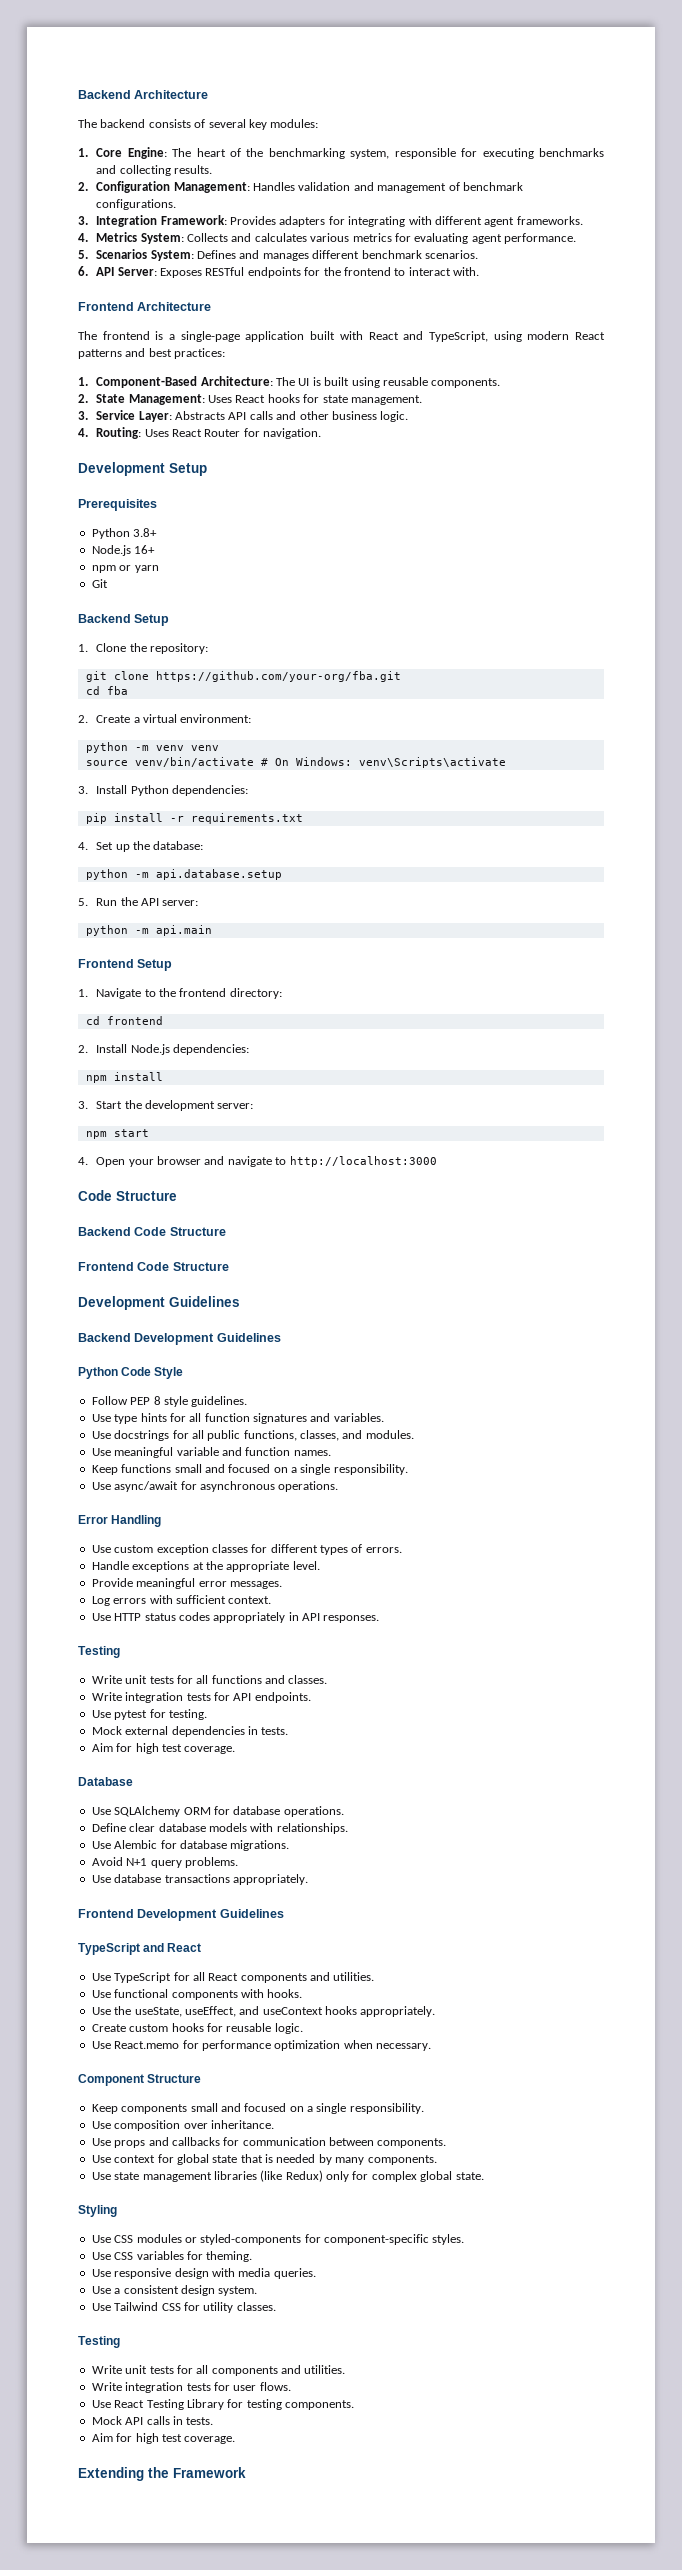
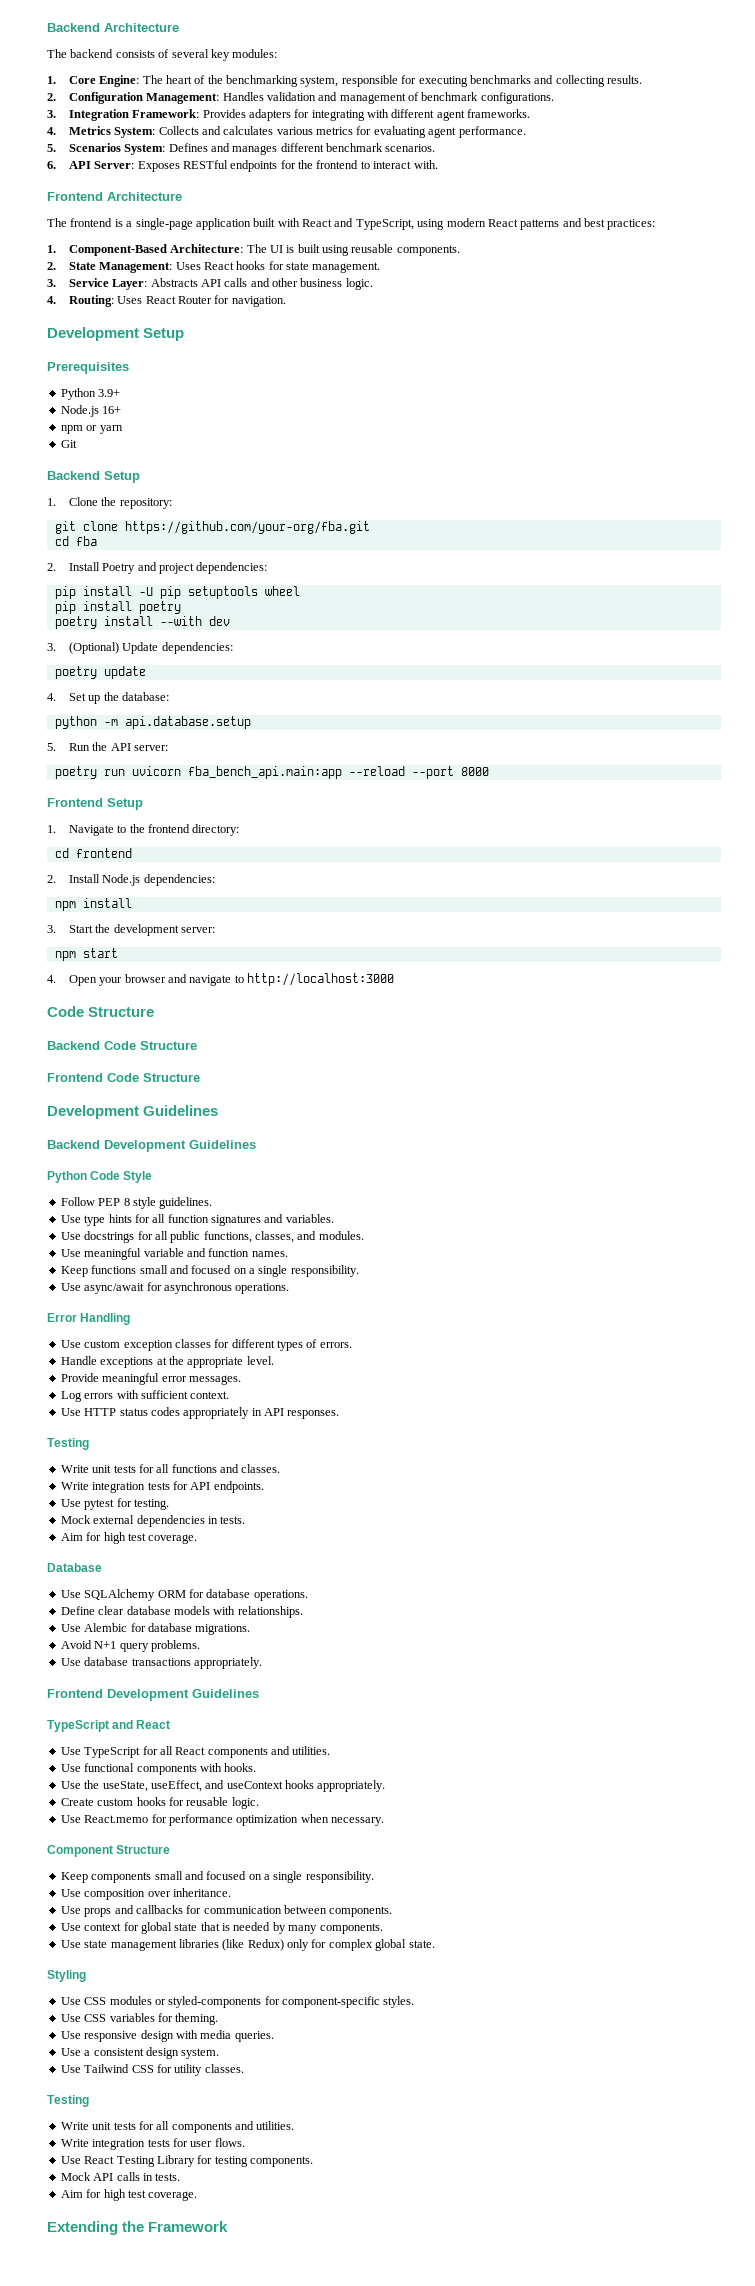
[133,528,158,537] 3.8+ -> [98,389,121,397] 3.9+
[96,714,252,723] [85,742,219,753] [85,757,506,768] [78,785,249,796] [85,813,303,824] Create a virtual environment: // python -m venv venv // source venv/bin/activate # On Windows: venv\Scripts\activate // 3. Install Python dependencies: // pip install -r requirements.txt -> [68,562,268,574] [54,586,300,599] [54,601,181,614] [54,616,230,629] [47,642,233,654] [54,666,146,679] Install Poetry and project dependencies: // pip install -U pip setuptools wheel // pip install poetry // poetry install --with dev // 3. (Optional) Update dependencies: // poetry update
[85,925,212,936] python -m api.main -> [54,766,489,779] poetry run uvicorn fba_bench_api.main:app --reload --port 8000

